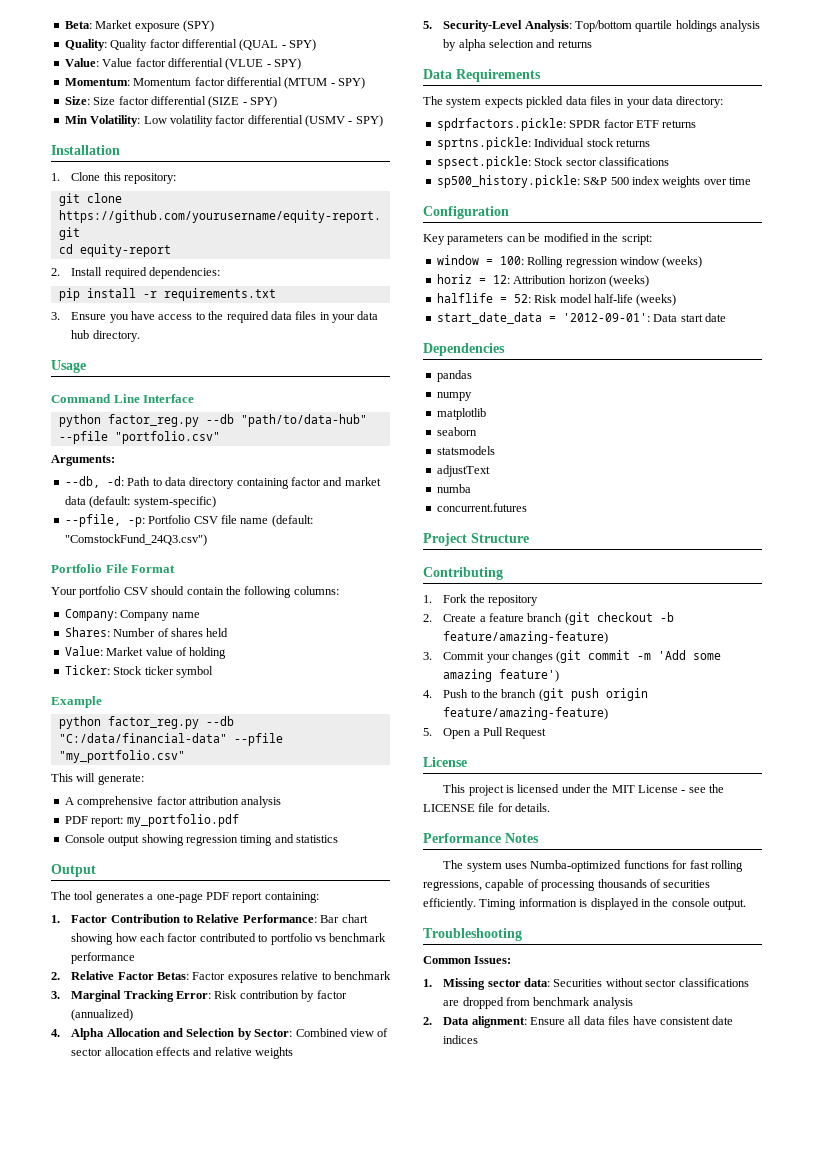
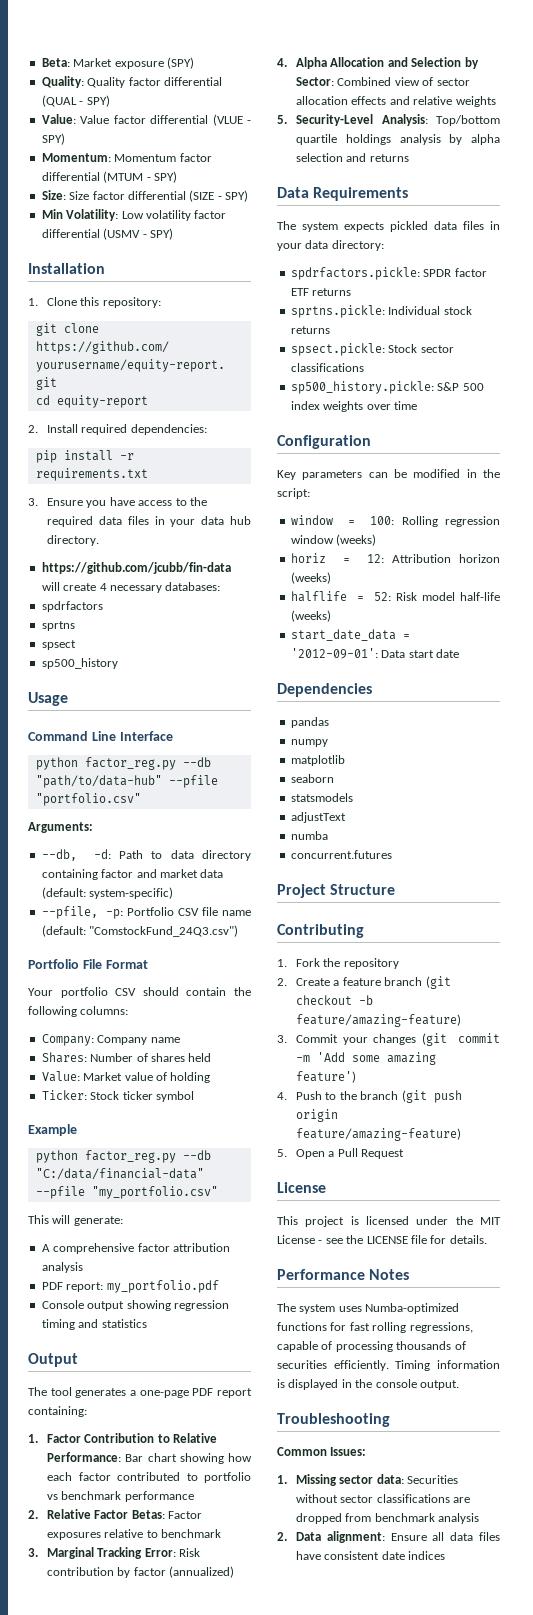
(140, 336) none -> [41,562,231,574] [41,582,221,593] [41,601,103,612] [41,621,75,631] [41,640,76,650] [41,658,118,669] // https://github.com/jcubb/fin-data will create 4 necessary databases: // spdrfactors // sprtns // spsect // sp500_history

